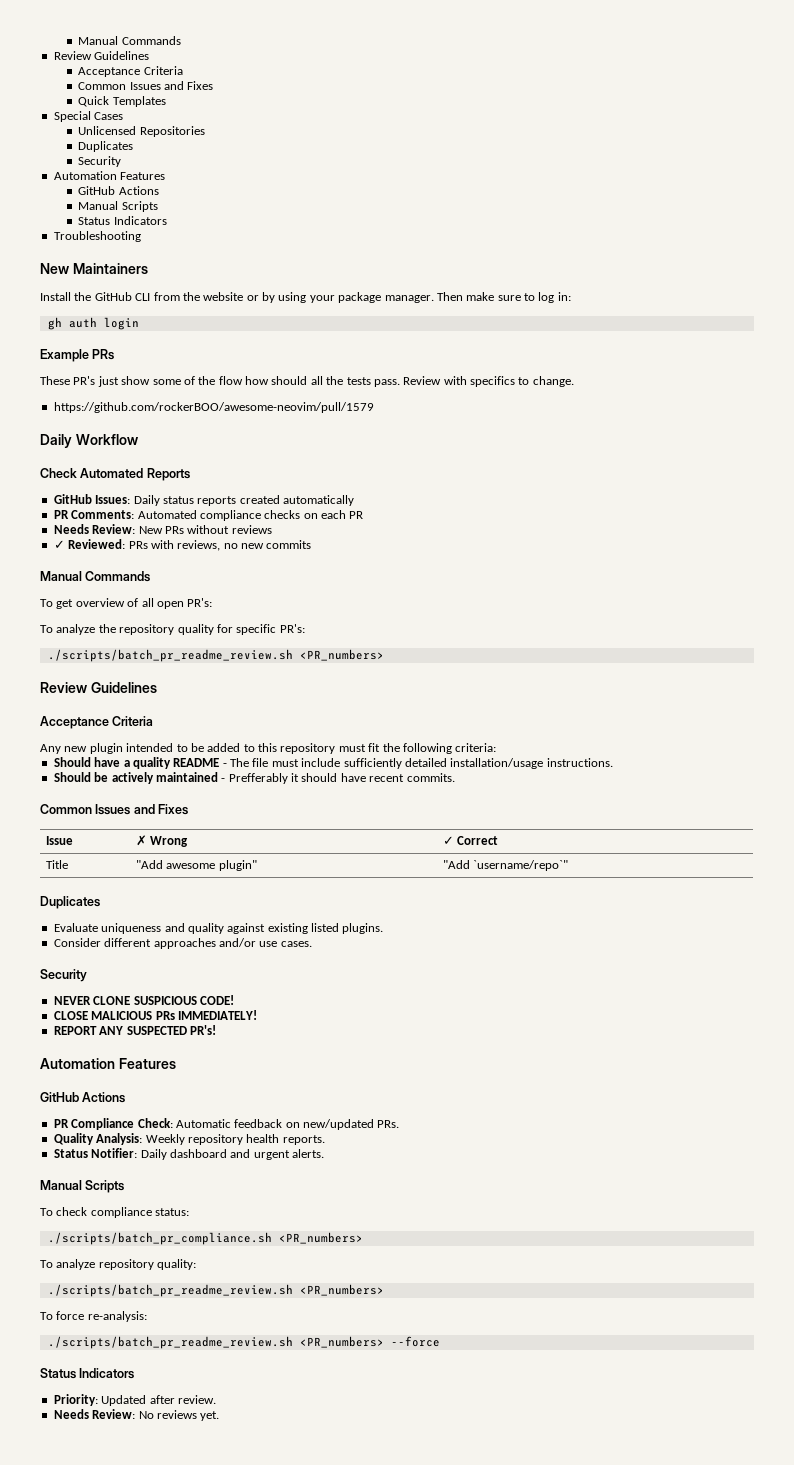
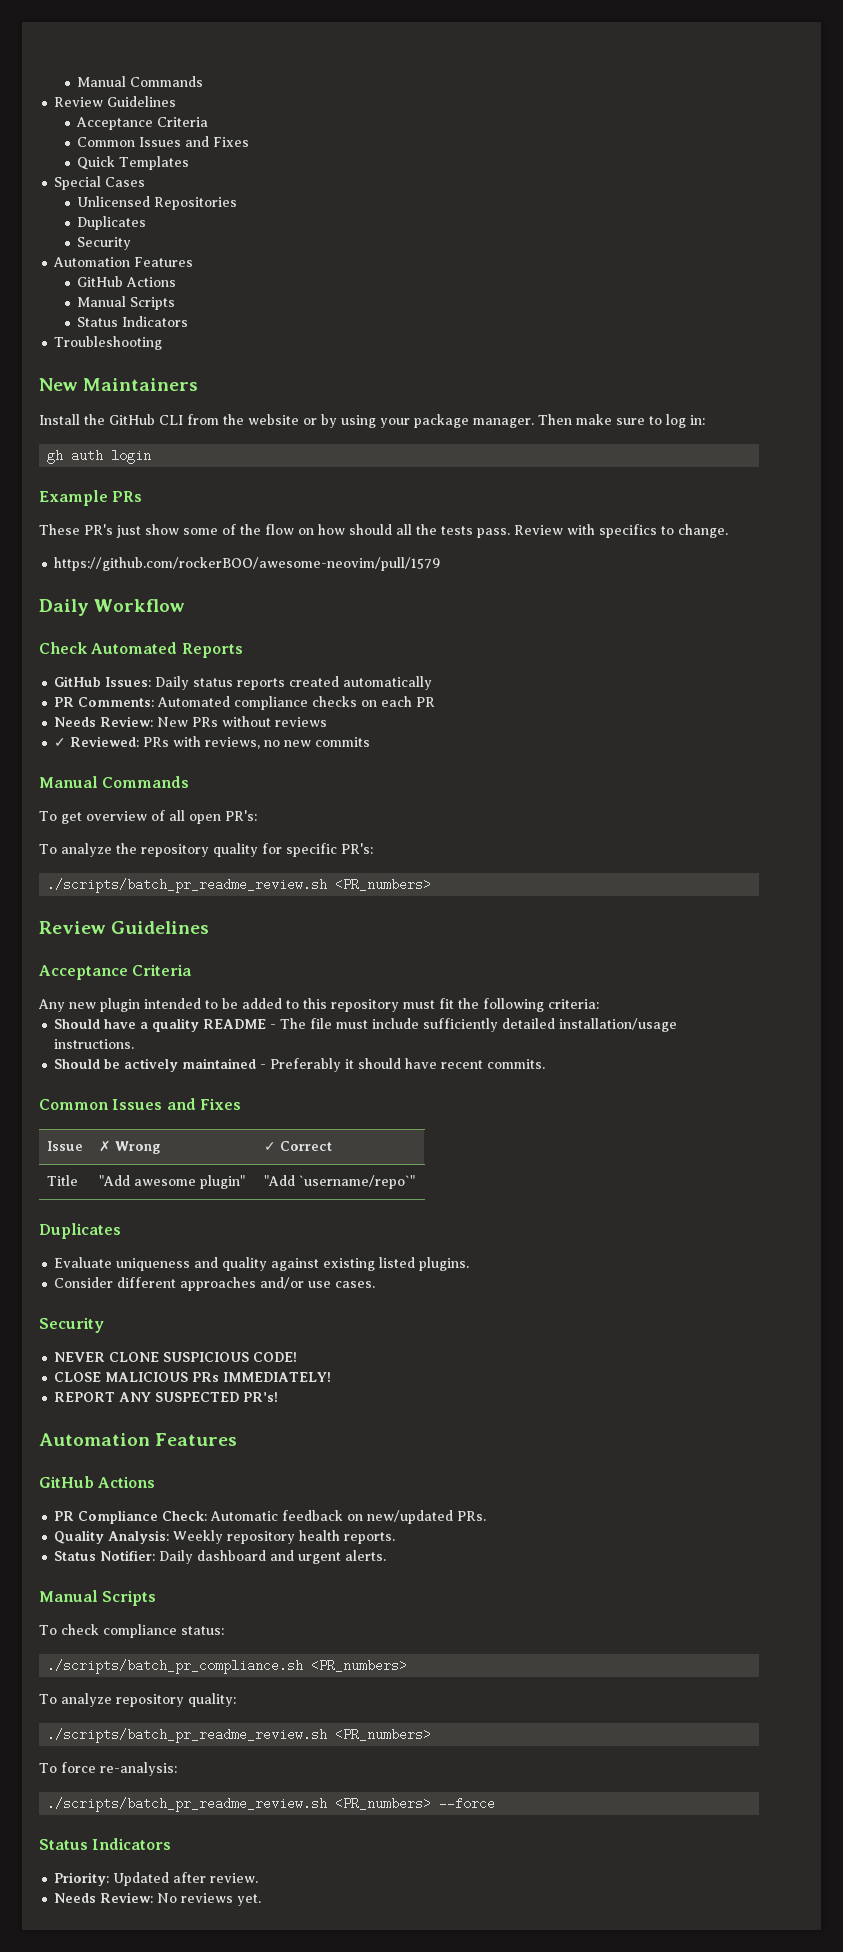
(243, 380) none -> [298,528,314,535] on
[228,773,288,784] Prefferably -> [270,1058,342,1072] Preferably

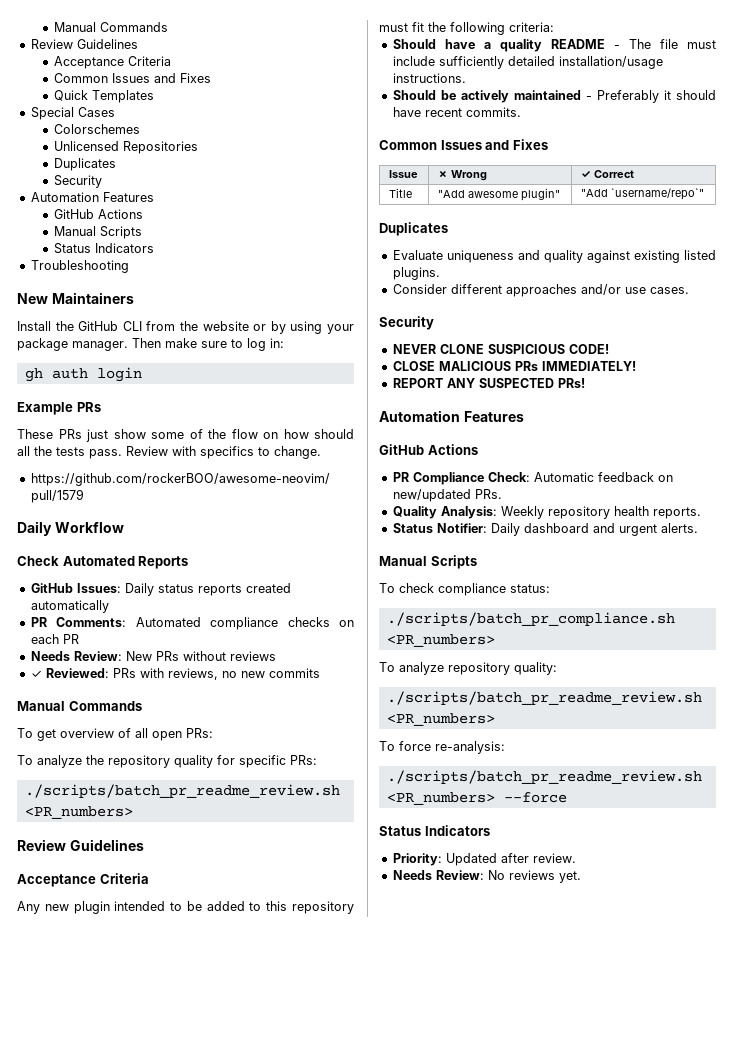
(146, 182) none -> [54,124,141,134] // Colorschemes
[84,524,113,535] PR's -> [58,429,82,439] PRs
[224,810,257,821] PR's: -> [186,728,213,738] PRs:
[340,843,373,854] PR's: -> [290,755,317,765] PRs:
[243,1392,279,1402] PR's! -> [557,378,585,388] PRs!

